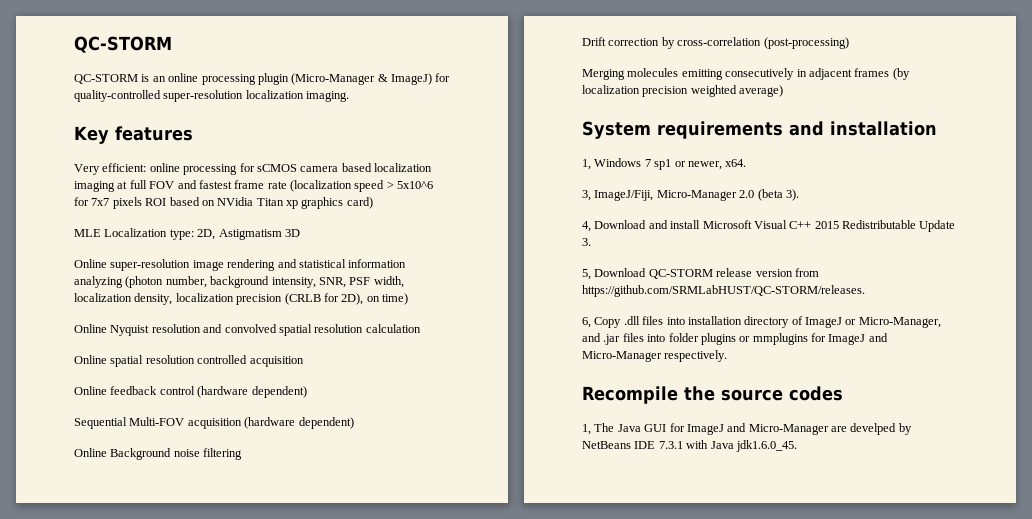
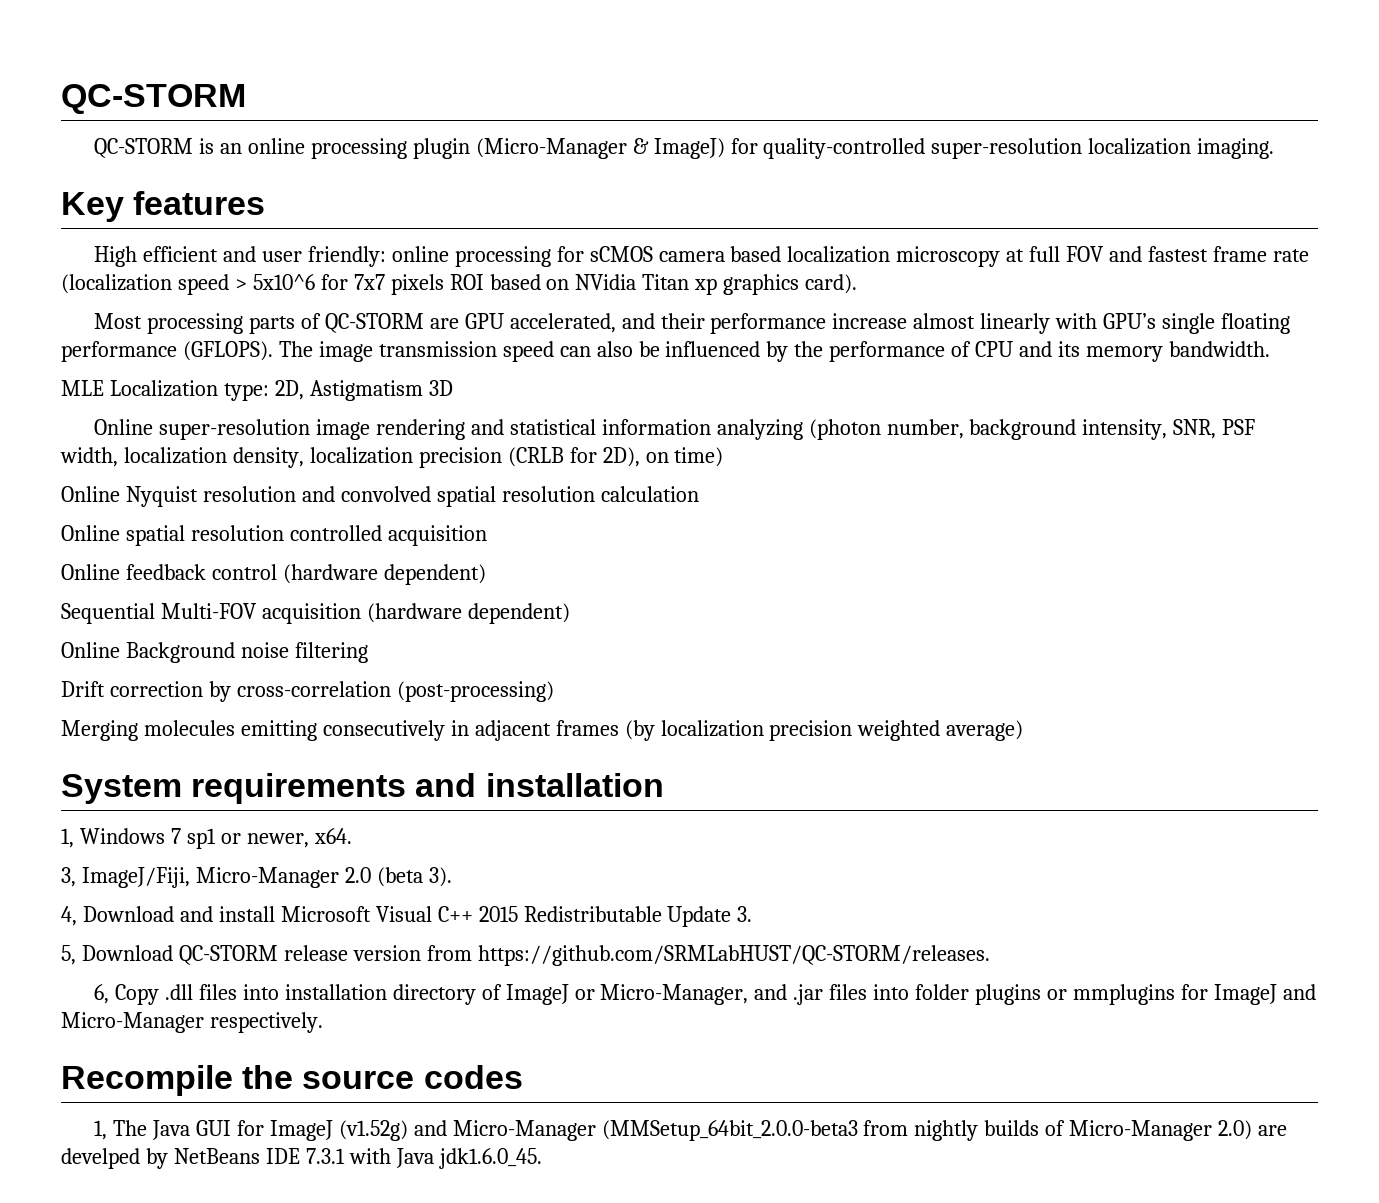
[74,163,147,175] Very efficient: -> [94,246,386,267] High efficient and user friendly:
[74,181,115,192] imaging -> [896,246,1001,267] microscopy
[346,197,373,209] card) -> [805,274,858,294] [94,313,1291,334] [61,341,1270,362] card). // Most processing parts of QC-STORM are GPU accelerated, and their performance increase almost linearly with GPU’s single floating performance (GFLOPS). The image transmission speed can also be influenced by the performance of CPU and its memory bandwidth.
[727,423,829,435] and Micro-Manager -> [338,1120,1253,1141] (v1.52g) and Micro-Manager (MMSetup_64bit_2.0.0-beta3 from nightly builds of Micro-Manager 2.0)

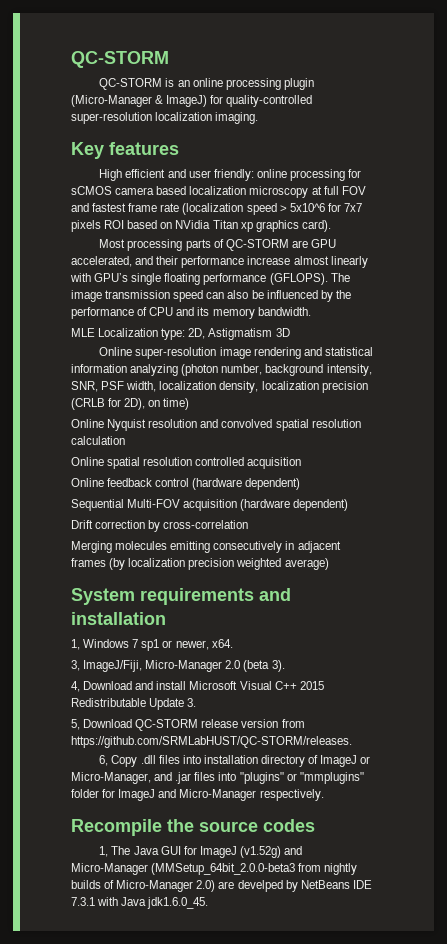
[61,642,368,663] // Online Background noise filtering -> (349, 505) none
[396,681,554,702] (post-processing) -> (249, 524) none
[915,984,1176,1005] folder plugins or mmplugins -> [239,772,364,784] [71,789,99,798] "plugins" or "mmplugins" folder

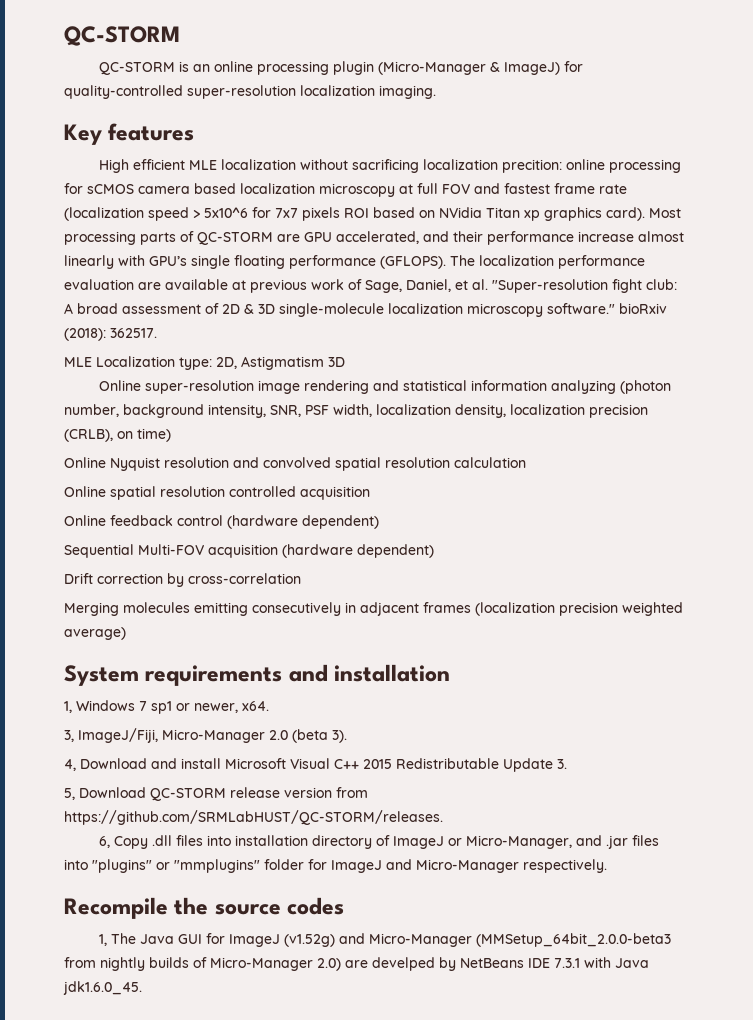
[167,169,254,181] and user friendly: -> [188,159,562,173] MLE localization without sacrificing localization precition:
(331, 226) // -> (645, 214) none
[71,290,351,302] [71,307,311,319] image transmission speed can also be influenced by the performance of CPU and its memory bandwidth. -> [479,255,645,269] [64,279,677,293] [64,303,667,317] [64,328,157,341] localization performance evaluation are available at previous work of Sage, Daniel, et al. "Super-resolution fight club: A broad assessment of 2D & 3D single-molecule localization microscopy software." bioRxiv (2018): 362517.
[71,398,146,410] (CRLB for 2D), -> [64,429,113,442] (CRLB),
[109,558,186,570] (by localization -> [475,602,555,616] (localization

